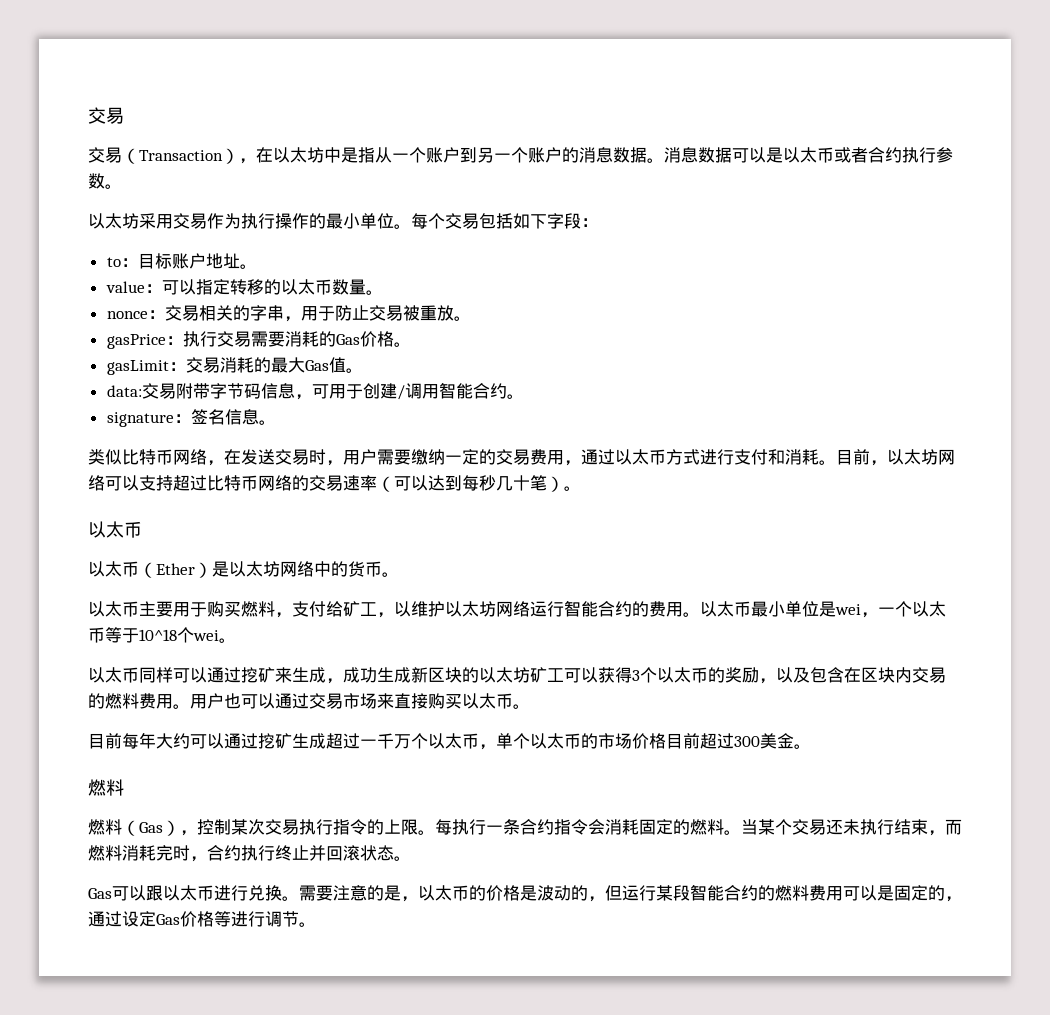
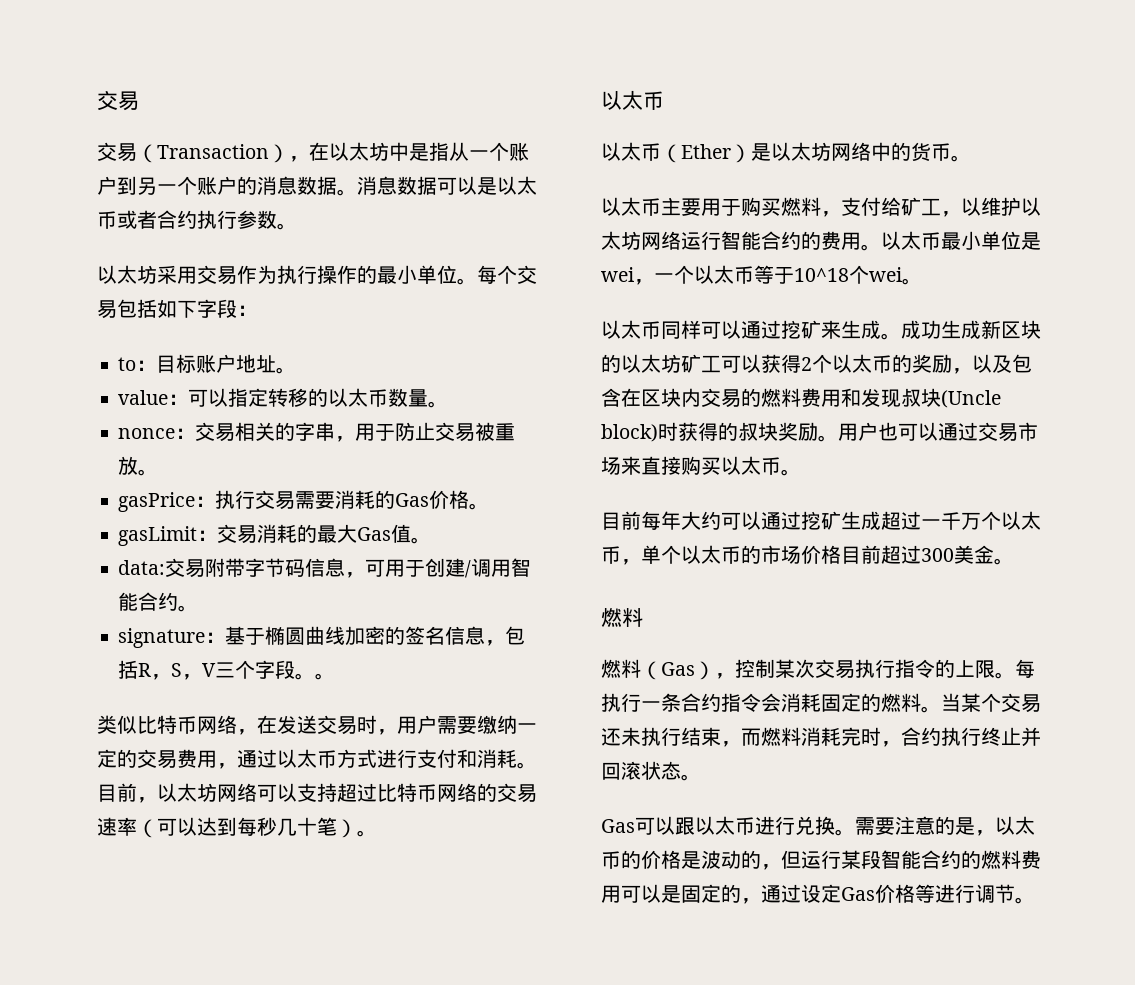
[190,409,259,425] 签名信息 -> [225,626,526,646] [118,660,316,680] 基于椭圆曲线加密的签名信息，包括R，S，V三个字段。
[326,678,343,684] ， -> [881,333,901,340] 。
[632,670,640,681] 3 -> [801,357,812,371] 2
(173, 701) none -> [841,388,1001,408] [601,422,818,442] 和发现叔块(Uncle block)时获得的叔块奖励

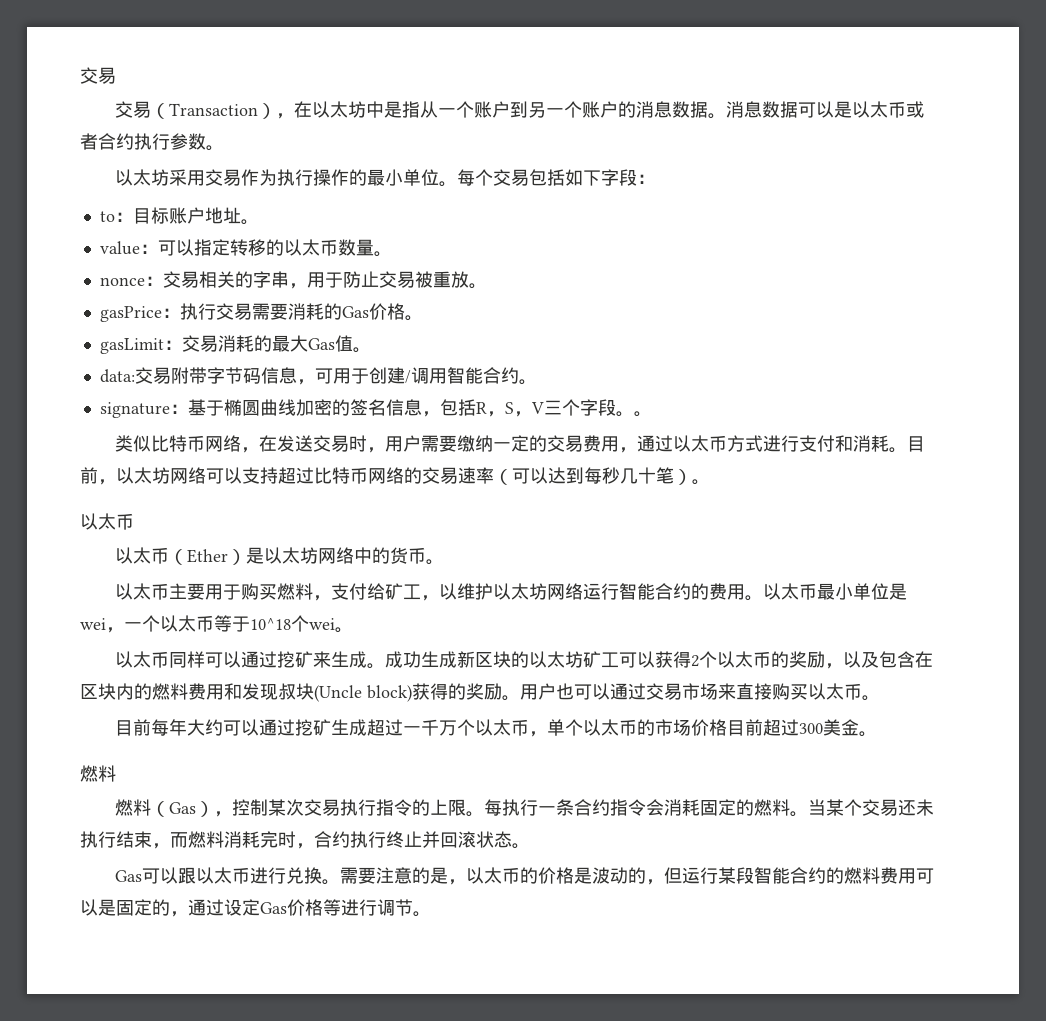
[701,388,741,408] 交易 -> (134, 691) none
[658,422,778,441] 时获得的叔块 -> [412,683,466,700] 获得的

